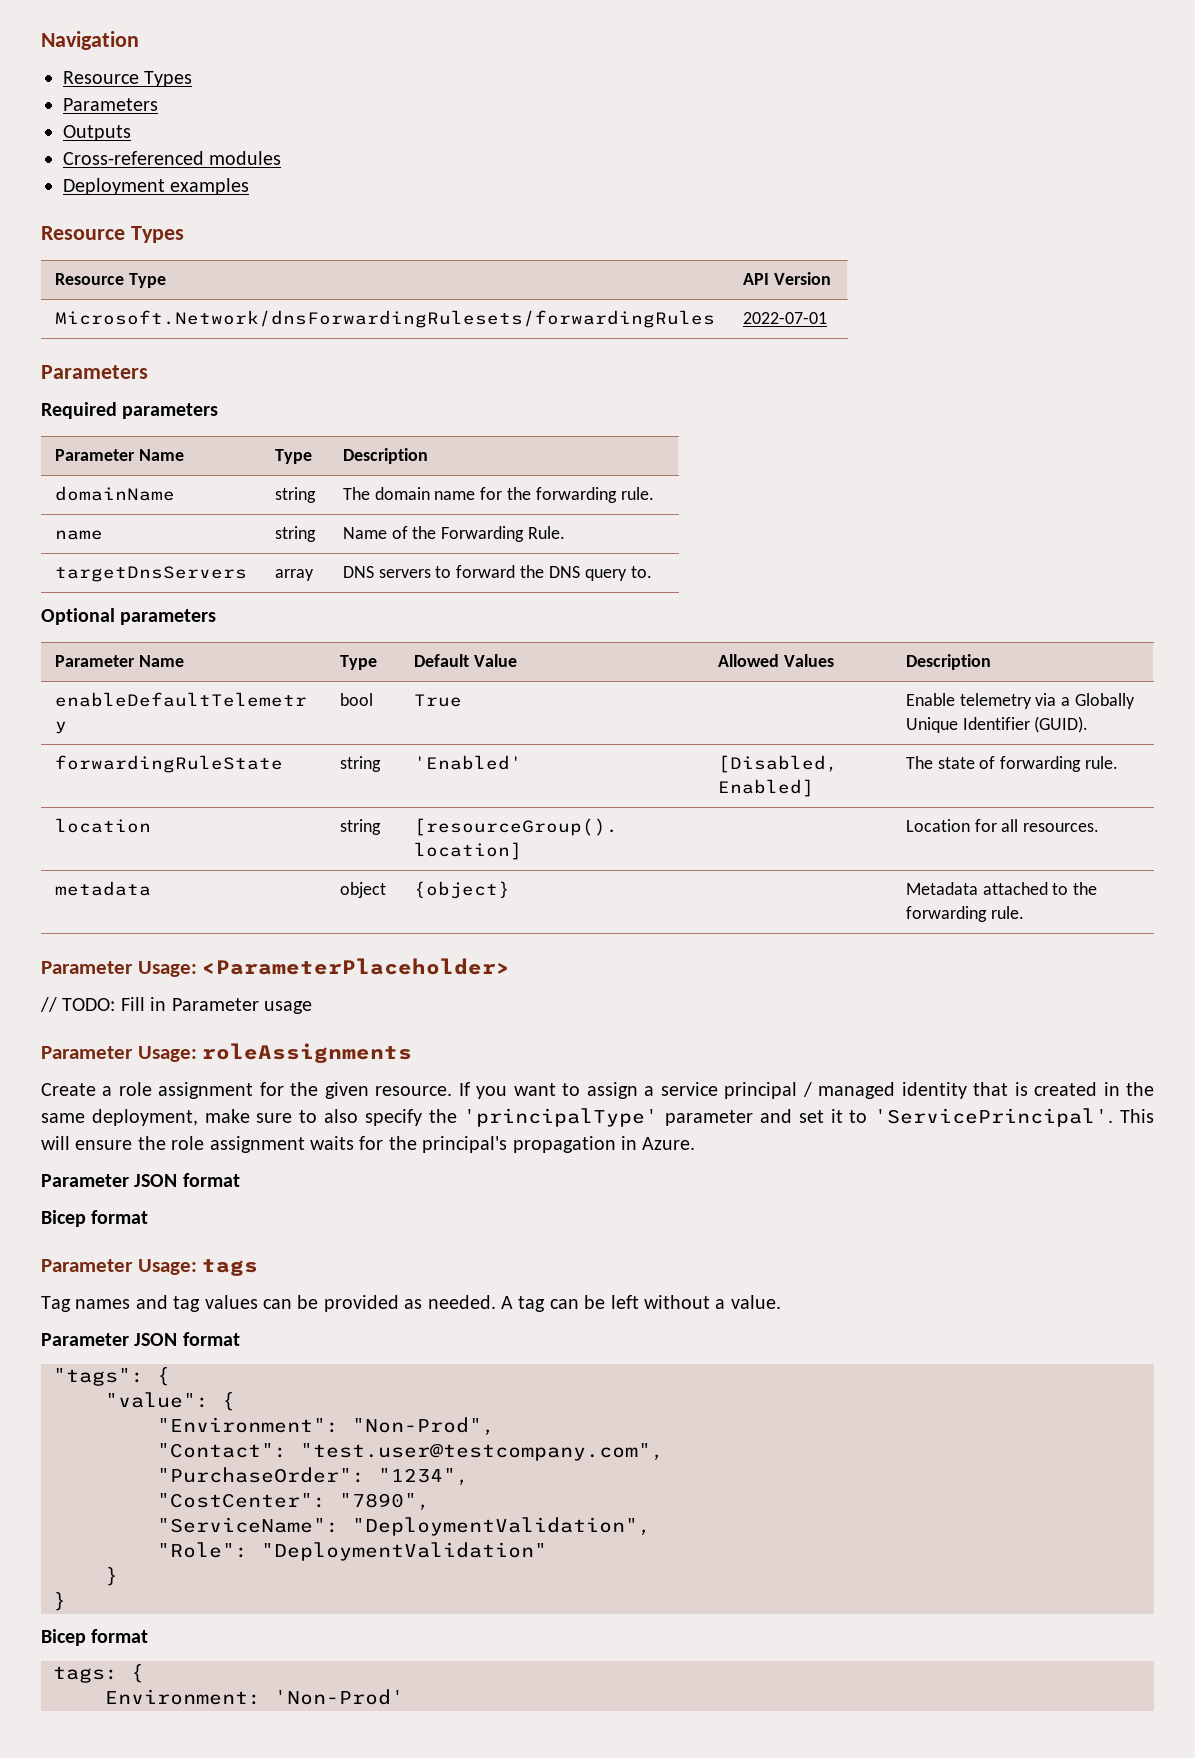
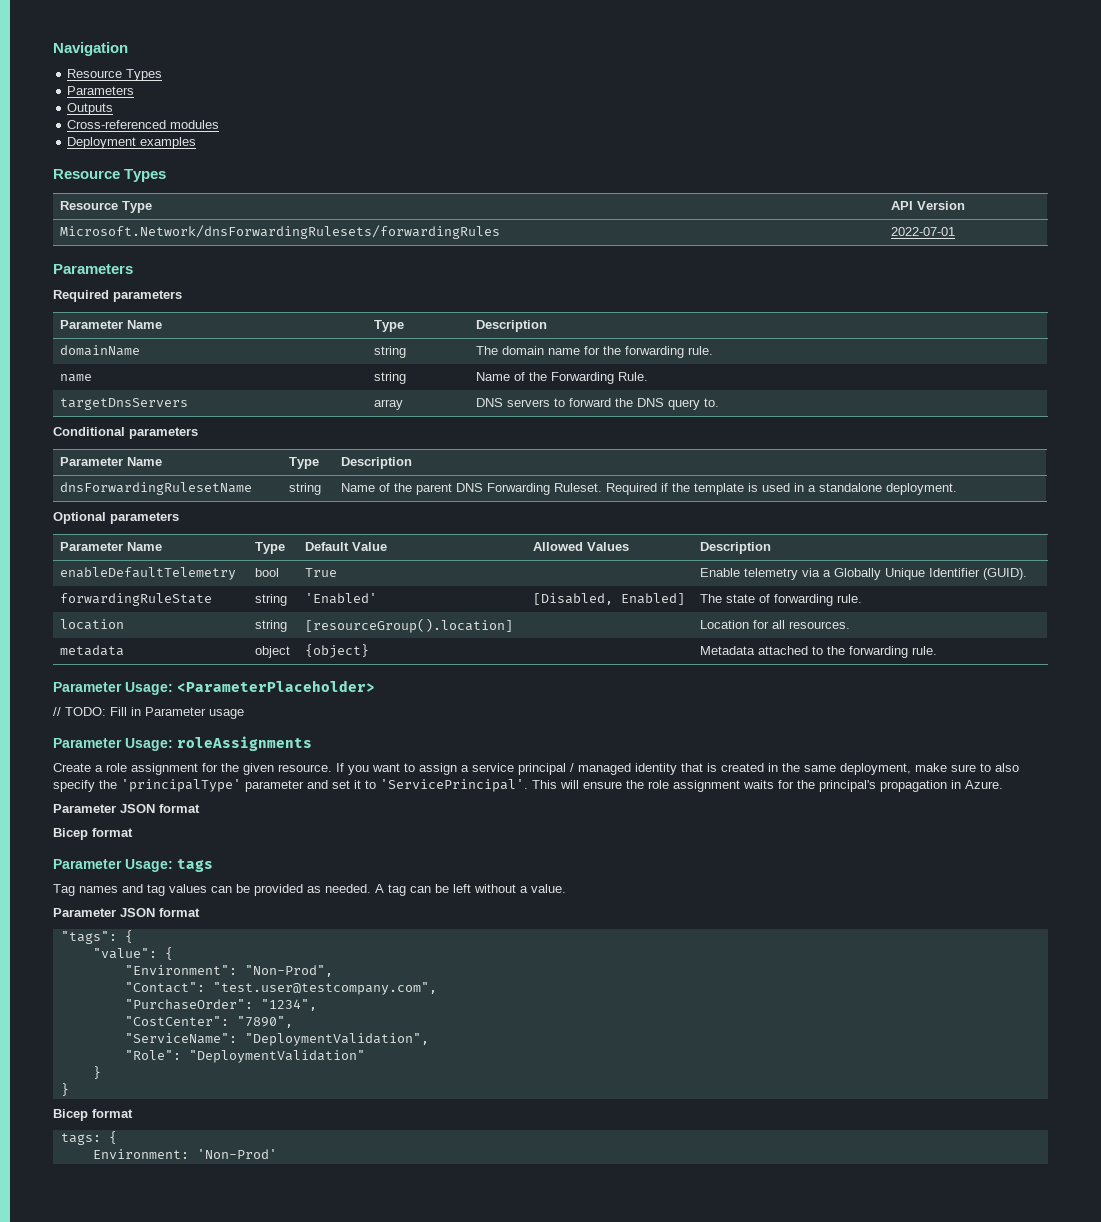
(652, 572) none -> [53,427,198,439] [59,457,162,466] [288,457,319,469] [340,457,412,469] [59,482,252,495] [288,483,321,495] [340,483,957,495] // Conditional parameters // Parameter Name | Type | Description // dnsForwardingRulesetName | string | Name of the parent DNS Forwarding Ruleset. Required if the template is used in a standalone deployment.

